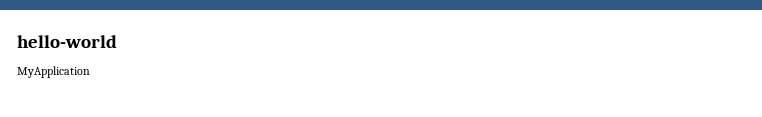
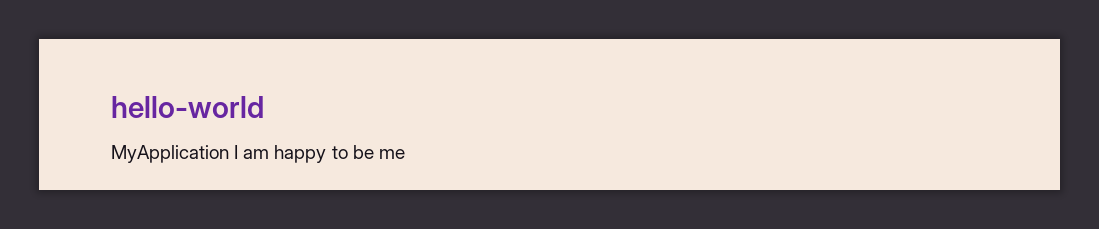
(90, 72) none -> [234,145,405,163] I am happy to be me

